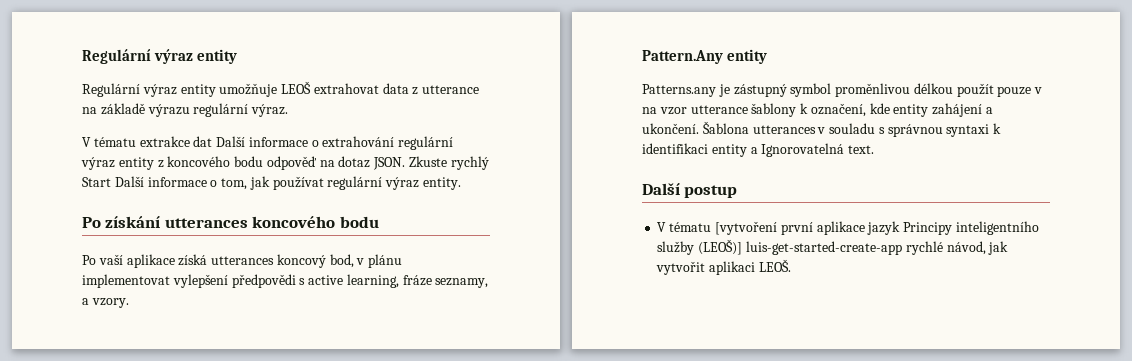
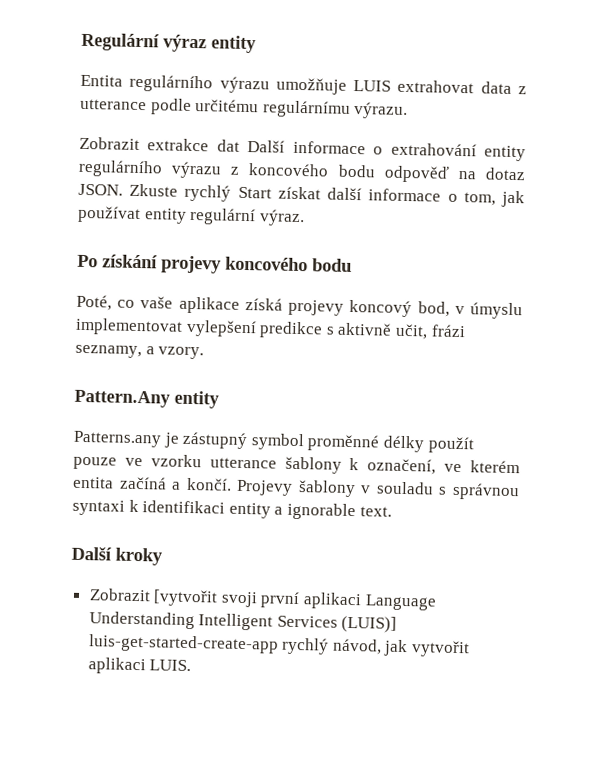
[82,81,480,97] [82,103,289,117] [82,137,136,147] Regulární výraz entity umožňuje LEOŠ extrahovat data z utterance na základě výrazu regulární výraz. // V tématu -> [80,74,527,95] [80,98,409,120] [79,136,140,150] Entita regulárního výrazu umožňuje LUIS extrahovat data z utterance podle určitému regulárnímu výrazu. // Zobrazit
[398,136,454,150] [81,157,154,170] regulární výraz entity -> [484,145,526,162] [78,159,223,179] entity regulárního výrazu
[114,176,144,187] Další -> [277,186,363,201] získat další
[327,176,462,190] regulární výraz entity. -> [143,207,305,227] entity regulární výraz.
[164,218,248,228] utterances -> [161,255,222,274] projevy
[82,254,123,265] Po vaší -> [76,294,174,311] Poté, co vaše
[211,256,275,265] utterances -> [288,299,345,316] projevy
[368,254,403,268] plánu -> [470,302,523,320] úmyslu
[231,274,432,288] předpovědi s active learning, fráze -> [259,321,466,340] predikce s aktivně učit, frázi
[835,83,1043,97] [642,103,994,117] [642,121,816,134] proměnlivou délkou použít pouze v na vzor utterance šablony k označení, kde entity zahájení a ukončení. Šablona utterances -> [307,434,475,454] [73,454,520,475] [73,476,356,498] proměnné délky použít pouze ve vzorku utterance šablony k označení, ve kterém entita začíná a končí. Projevy šablony
[761,143,845,157] Ignorovatelná -> [286,502,356,521] ignorable
[684,185,738,198] [657,221,1039,235] [657,239,943,255] postup // V tématu [vytvoření první aplikace jazyk Principy inteligentního služby (LEOŠ)] luis-get-started-create-app rychlé -> [115,547,163,566] [88,588,437,611] [88,611,398,633] [87,634,330,655] kroky // Zobrazit [vytvořit svoji první aplikaci Language Understanding Intelligent Services (LUIS)] luis-get-started-create-app rychlý
[758,259,791,272] LEOŠ. -> [149,659,192,672] LUIS.

